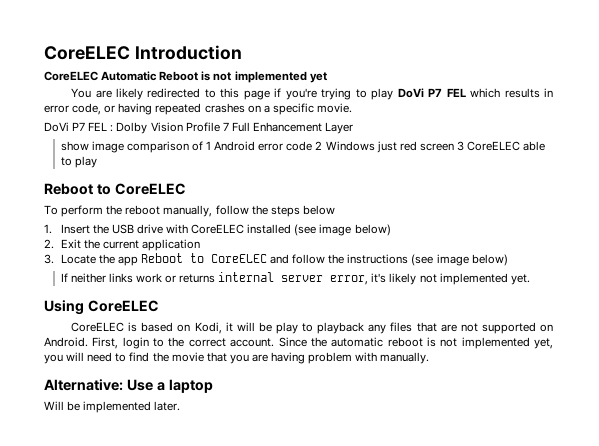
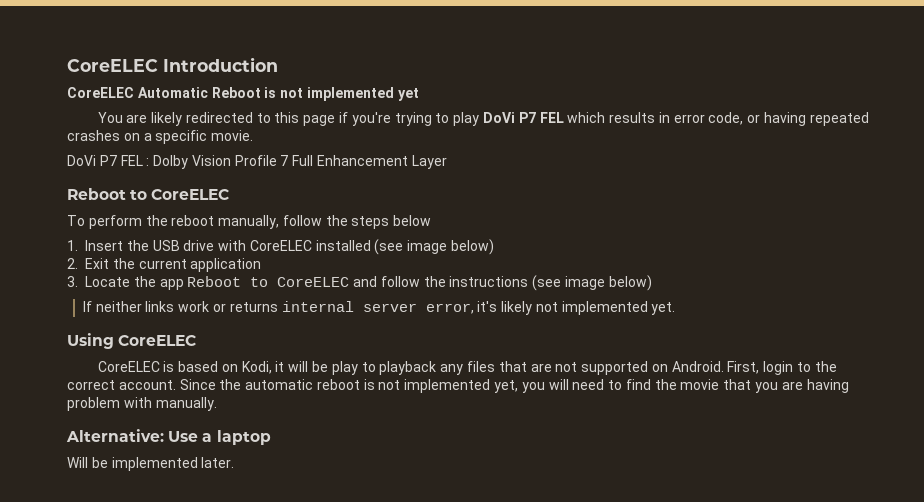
[60,141,546,153] [60,156,97,168] // show image comparison of 1 Android error code 2 Windows just red screen 3 CoreELEC able to play -> (447, 162) none

